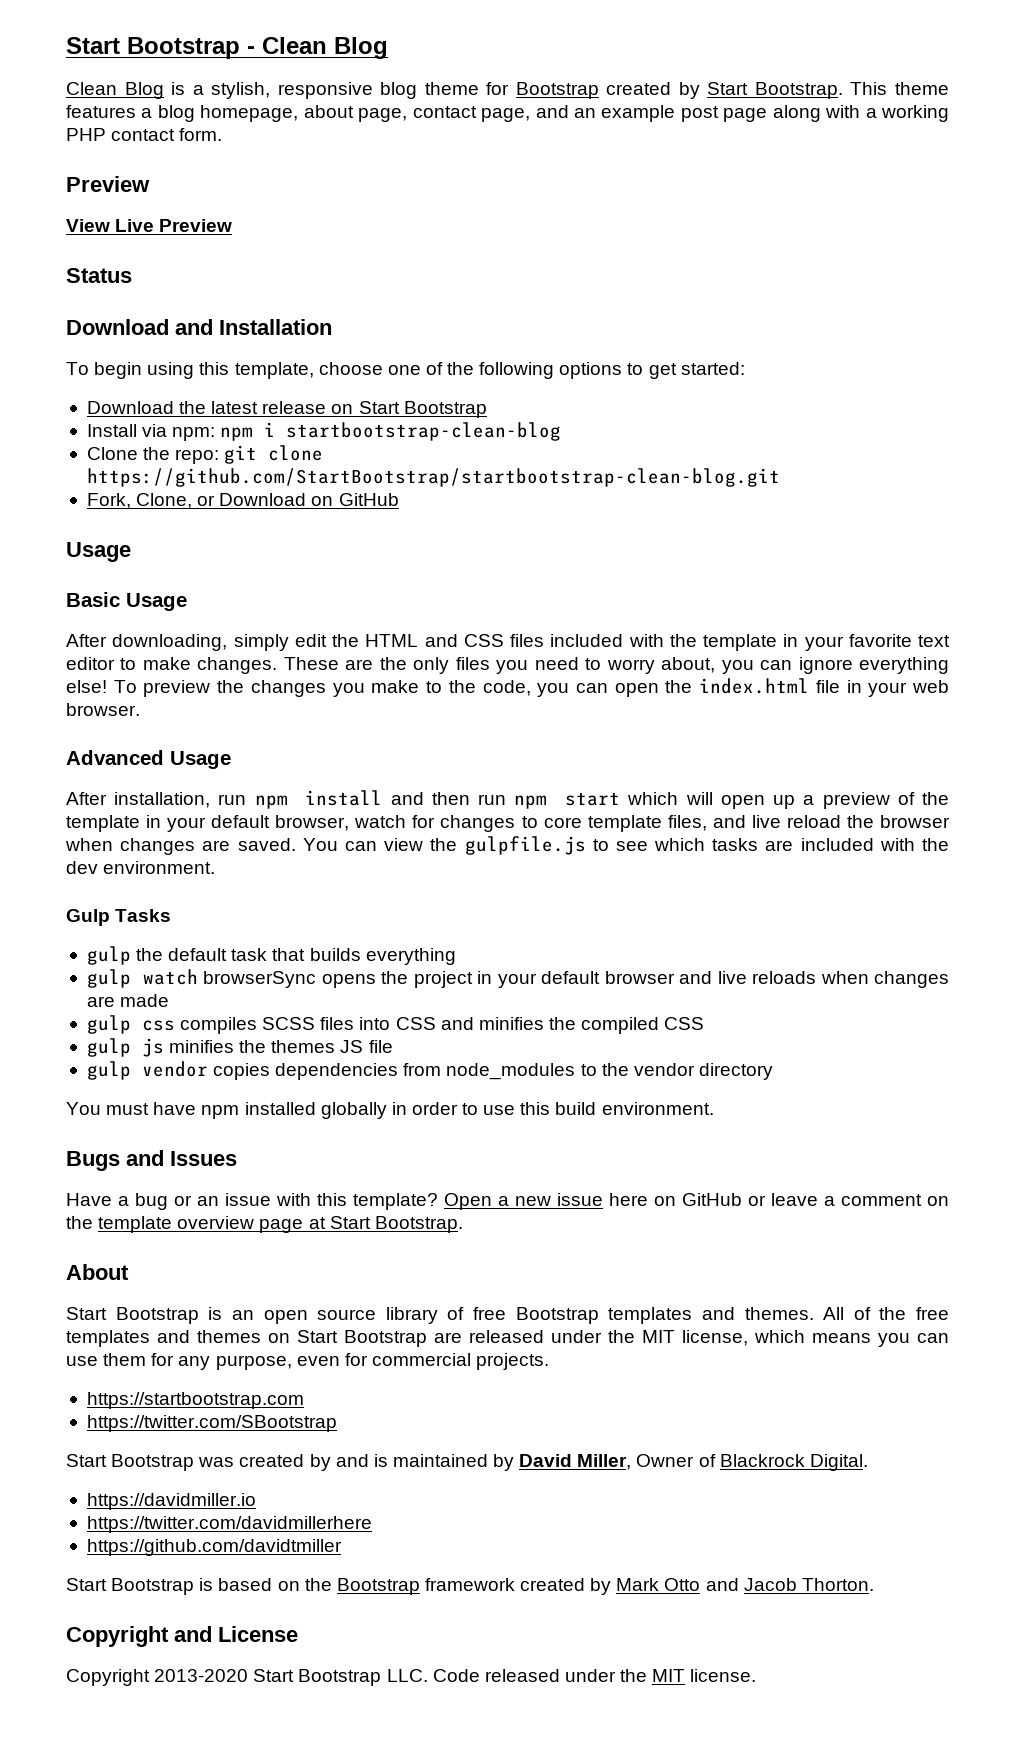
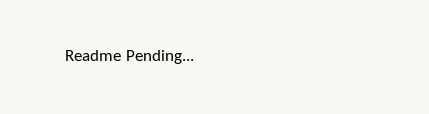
[66,37,388,59] [66,82,949,99] [66,105,949,122] [66,128,223,141] [66,176,150,192] [66,219,233,232] [66,268,132,283] [66,319,332,335] [66,362,745,379] [86,401,487,418] [86,422,562,441] [86,445,324,464] [86,468,780,487] [86,493,399,509] [66,542,131,562] [66,592,187,611] [66,634,950,651] [66,657,950,674] [66,678,949,697] [66,703,140,716] [66,750,231,769] [66,790,949,809] [66,815,950,832] [65,836,949,855] [66,861,216,874] [66,909,172,926] [86,946,456,965] [86,969,949,988] [86,994,170,1007] [86,1015,705,1034] [86,1038,393,1057] [86,1061,773,1080] [66,1102,714,1119] [66,1150,237,1171] [66,1193,949,1210] [66,1216,463,1233] [66,1264,129,1280] [66,1307,949,1324] [66,1330,949,1347] [66,1353,550,1370] [86,1392,304,1409] [86,1415,337,1432] [66,1454,868,1471] [86,1493,256,1510] [86,1516,372,1533] [86,1539,342,1556] [66,1578,874,1595] [66,1626,298,1647] [66,1669,757,1686] Start Bootstrap - Clean Blog // Clean Blog is a stylish, responsive blog theme for Bootstrap created by Start Bootstrap. This theme features a blog homepage, about page, contact page, and an example post page along with a working PHP contact form. // Preview // View Live Preview // Status // Download and Installation // To begin using this template, choose one of the following options to get started: // Download the latest release on Start Bootstrap // Install via npm: npm i startbootstrap-clean-blog // Clone the repo: git clone https://github.com/StartBootstrap/startbootstrap-clean-blog.git // Fork, Clone, or Download on GitHub // Usage // Basic Usage // After downloading, simply edit the HTML and CSS files included with the template in your favorite text editor to make changes. These are the only files you need to worry about, you can ignore everything else! To preview the changes you make to the code, you can open the index.html file in your web browser. // Advanced Usage // After installation, run npm install and then run npm start which will open up a preview of the template in your default browser, watch for changes to core template files, and live reload the browser when changes are saved. You can view the gulpfile.js to see which tasks are included with the dev environment. // Gulp Tasks // gulp the default task that builds everything // gulp watch browserSync opens the project in your default browser and live reloads when changes are made // gulp css compiles SCSS files into CSS and minifies the compiled CSS // gulp js minifies the themes JS file // gulp vendor copies dependencies from node_modules to the vendor directory // You must have npm installed globally in order to use this build environment. // Bugs and Issues // Have a bug or an issue with this template? Open a new issue here on GitHub or leave a comment on the template overview page at Start Bootstrap. // About // Start Bootstrap is an open source library of free Bootstrap templates and themes. All of the free templates and themes on Start Bootstrap are released under the MIT license, which means you can use them for any purpose, even for commercial projects. // https://startbootstrap.com // https://twitter.com/SBootstrap // Start Bootstrap was created by and is maintained by David Miller, Owner of Blackrock Digital. // https://davidmiller.io // https://twitter.com/davidmillerhere // https://github.com/davidtmiller // Start Bootstrap is based on the Bootstrap framework created by Mark Otto and Jacob Thorton. // Copyright and License // Copyright 2013-2020 Start Bootstrap LLC. Code released under the MIT license. -> [65,50,194,64] Readme Pending...

